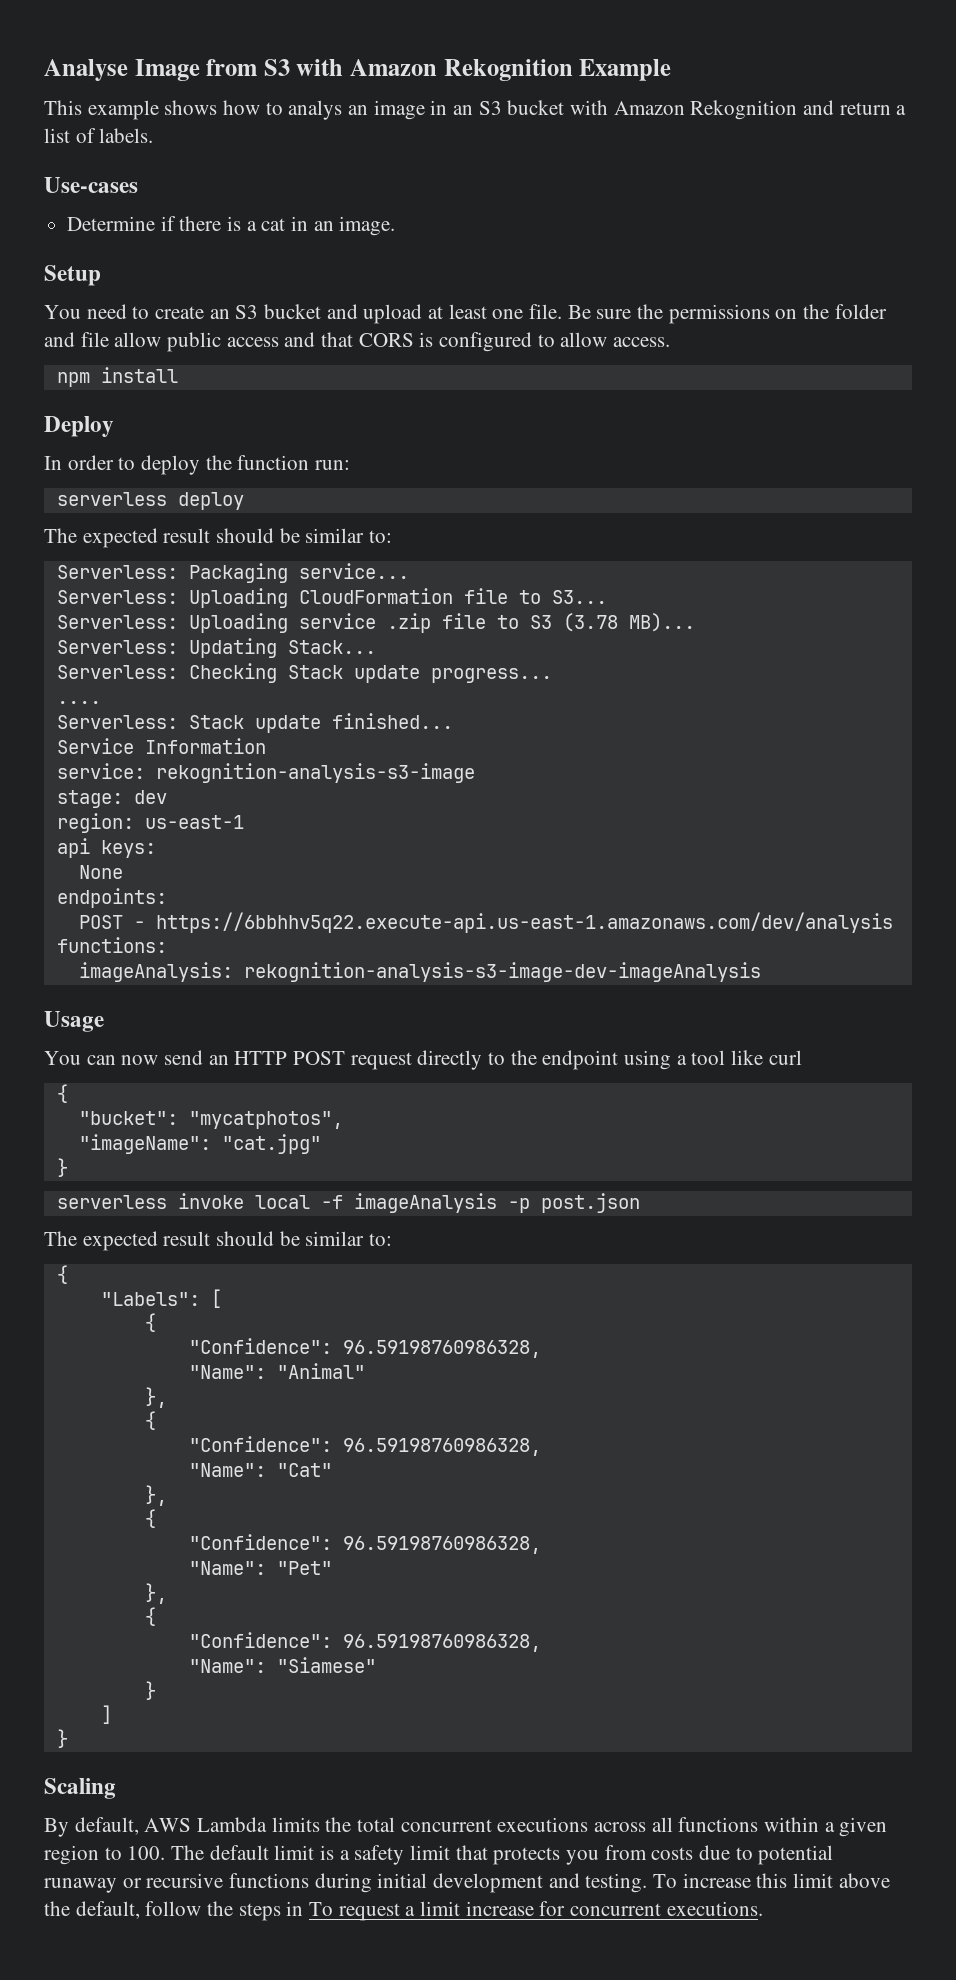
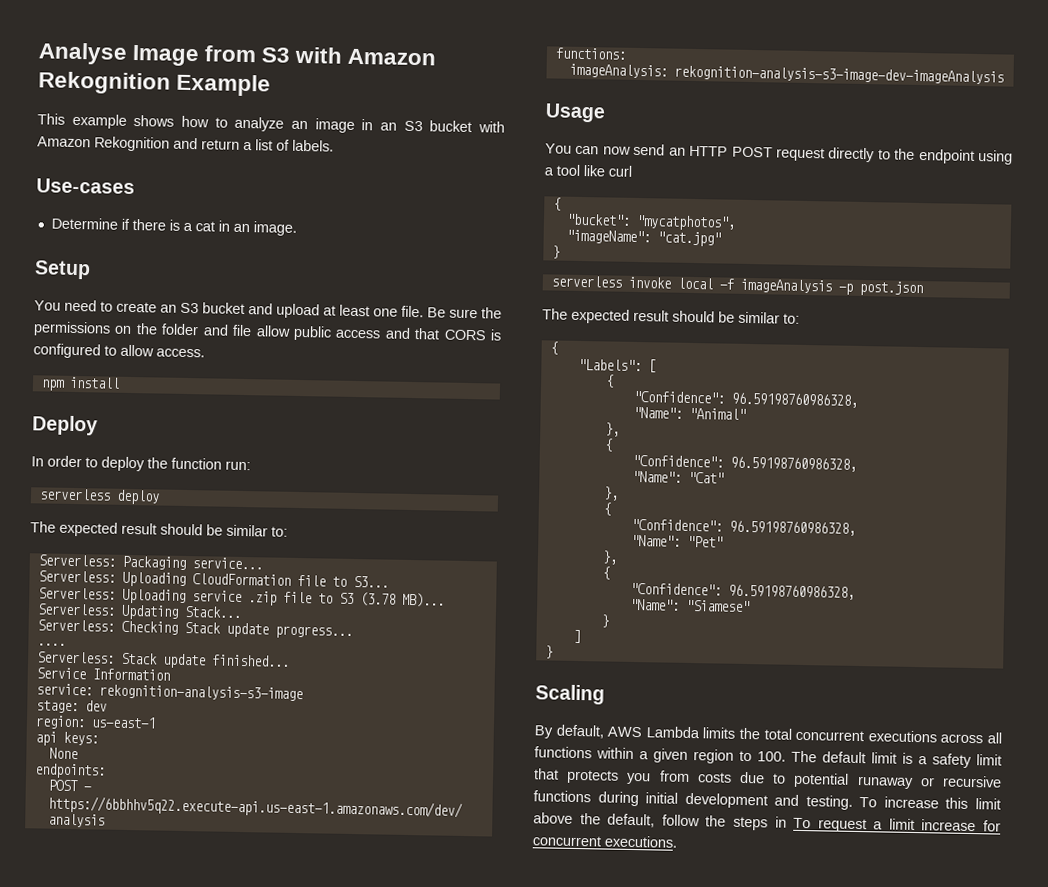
[288,100,343,120] analys -> [234,116,285,132] analyze

